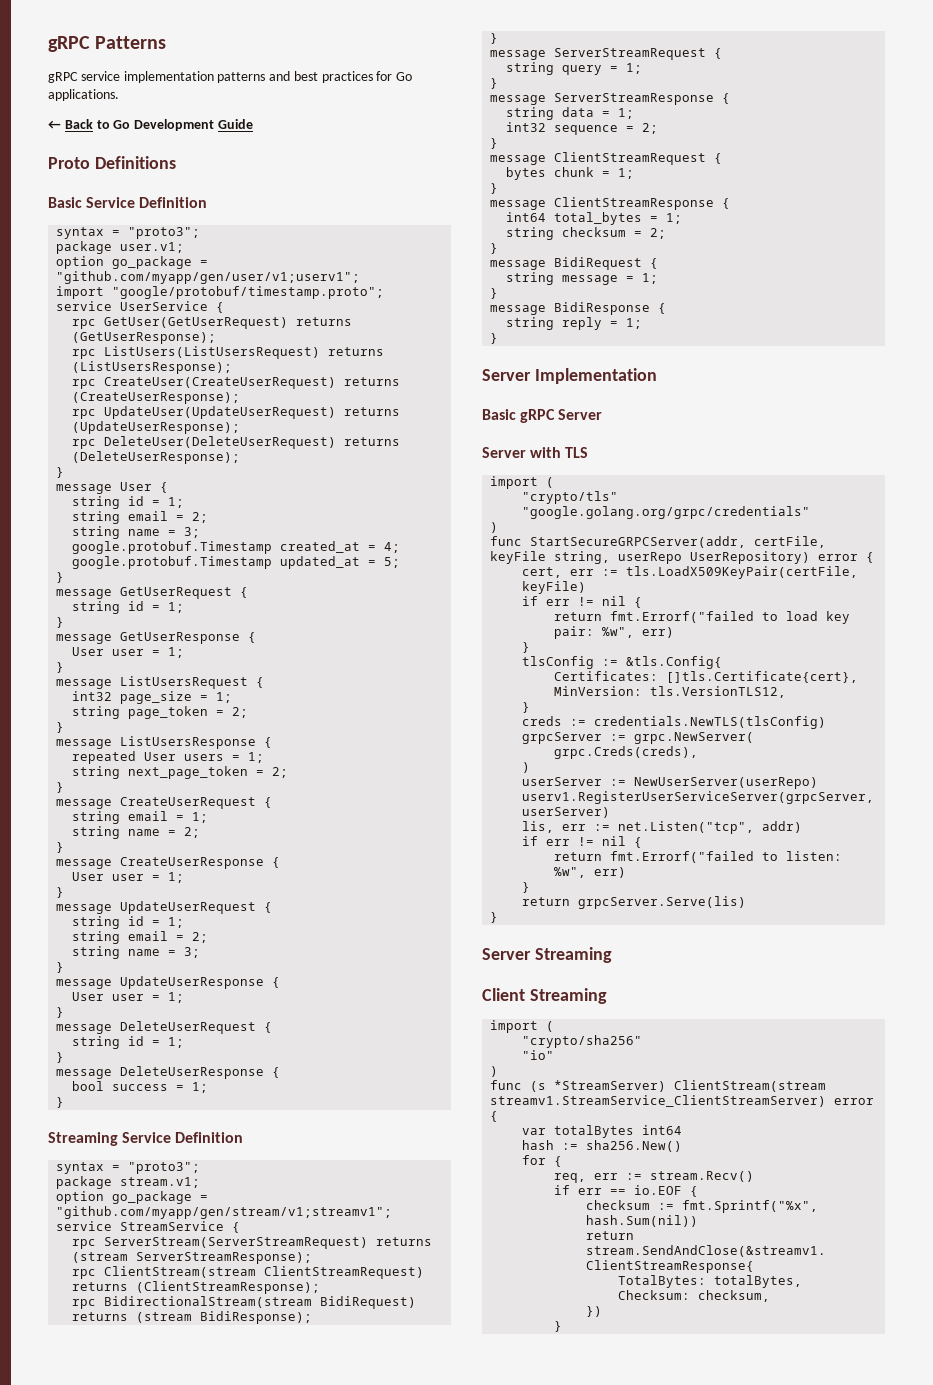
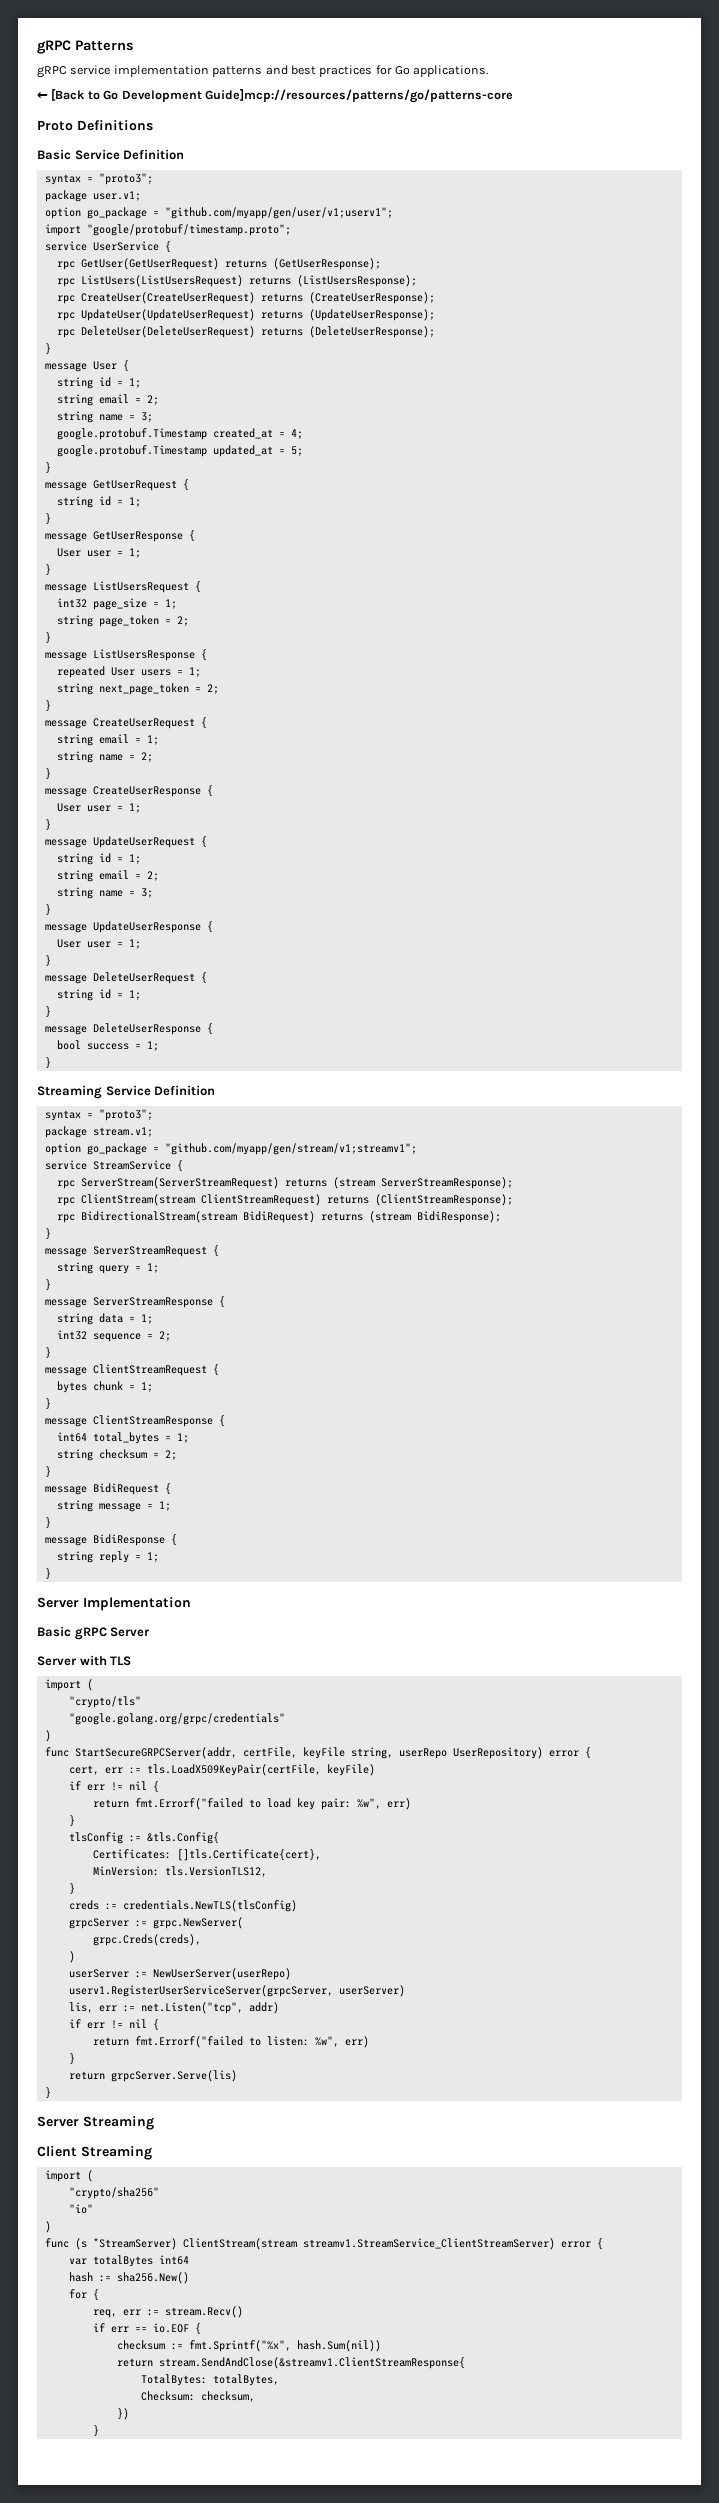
[64,119,93,129] Back -> [51,89,86,101] [Back
[217,119,253,129] Guide -> [204,89,513,103] Guide]mcp://resources/patterns/go/patterns-core

